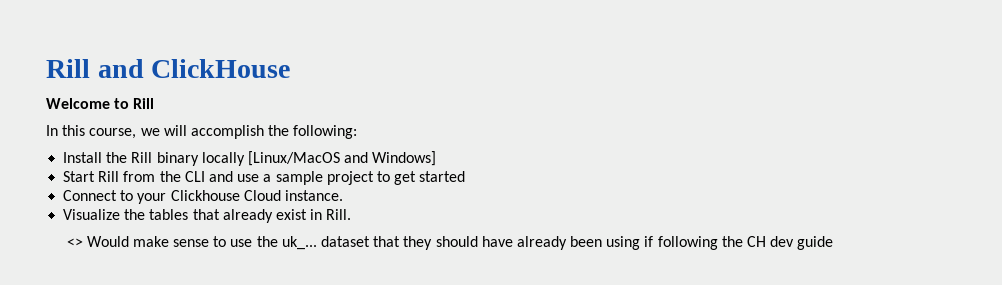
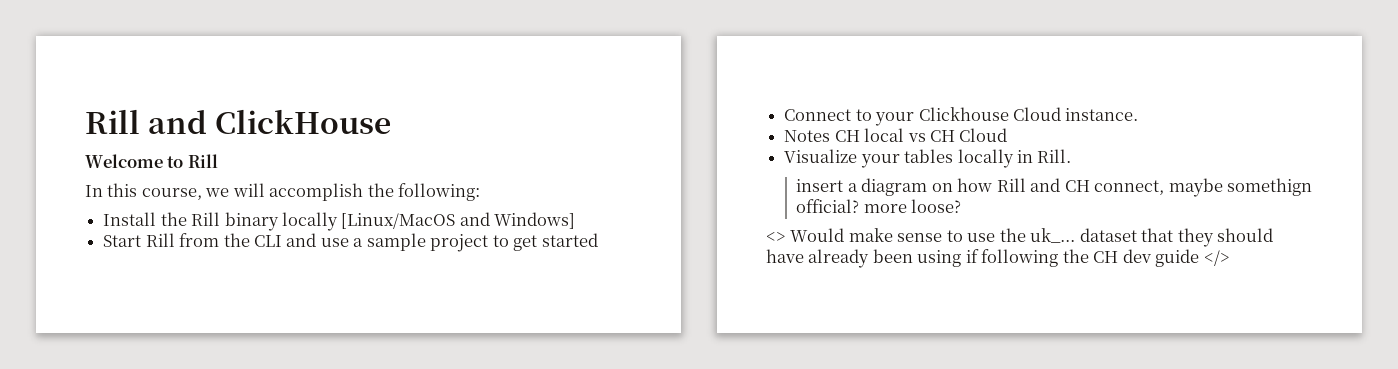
[63,209,352,223] Visualize the tables that already exist in Rill. -> [784,128,1008,142] [784,149,1072,168] [796,178,1312,197] [796,199,962,213] Notes CH local vs CH Cloud // Visualize your tables locally in Rill. // insert a diagram on how Rill and CH connect, maybe somethign official? more loose?
(834, 243) none -> [1203,250,1230,266] </>

